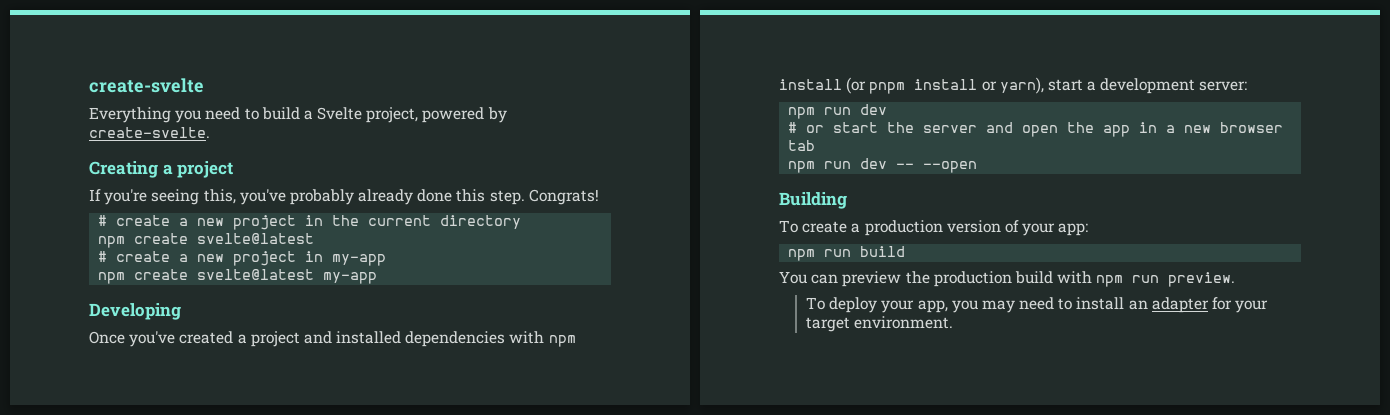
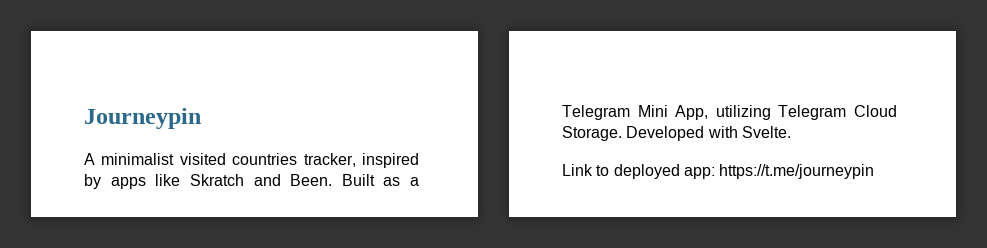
[89,78,204,93] [89,107,507,123] [89,127,210,138] [89,161,234,178] [89,189,599,205] [98,215,522,230] [98,233,315,248] [98,251,387,266] [98,269,378,284] [89,303,181,320] [89,331,576,347] [779,77,1248,94] [788,104,888,119] [788,122,1284,137] [788,140,816,151] [788,158,978,173] [779,192,847,209] [779,220,1089,236] [788,246,906,261] [779,271,1236,287] [805,297,1269,313] [805,316,954,332] create-svelte // Everything you need to build a Svelte project, powered by create-svelte. // Creating a project // If you're seeing this, you've probably already done this step. Congrats! // # create a new project in the current directory // npm create svelte@latest // # create a new project in my-app // npm create svelte@latest my-app // Developing // Once you've created a project and installed dependencies with npm install (or pnpm install or yarn), start a development server: // npm run dev // # or start the server and open the app in a new browser tab // npm run dev -- --open // Building // To create a production version of your app: // npm run build // You can preview the production build with npm run preview. // To deploy your app, you may need to install an adapter for your target environment. -> [84,108,201,129] [84,153,420,168] [84,174,419,189] [562,105,897,120] [562,126,791,141] [562,164,875,179] Journeypin // A minimalist visited countries tracker, inspired by apps like Skratch and Been. Built as a Telegram Mini App, utilizing Telegram Cloud Storage. Developed with Svelte. // Link to deployed app: https://t.me/journeypin

